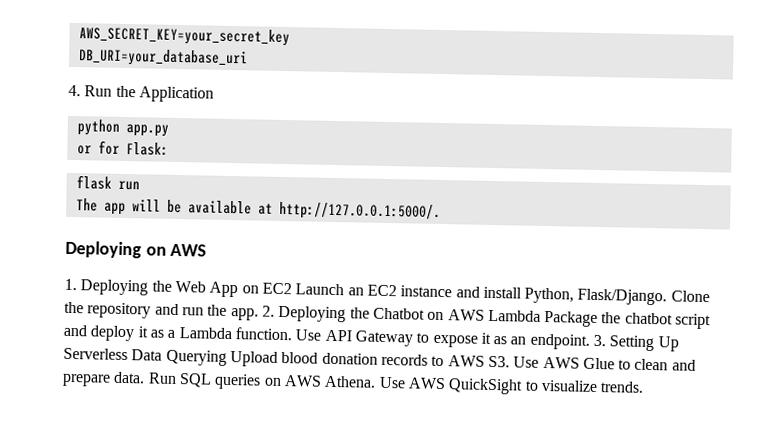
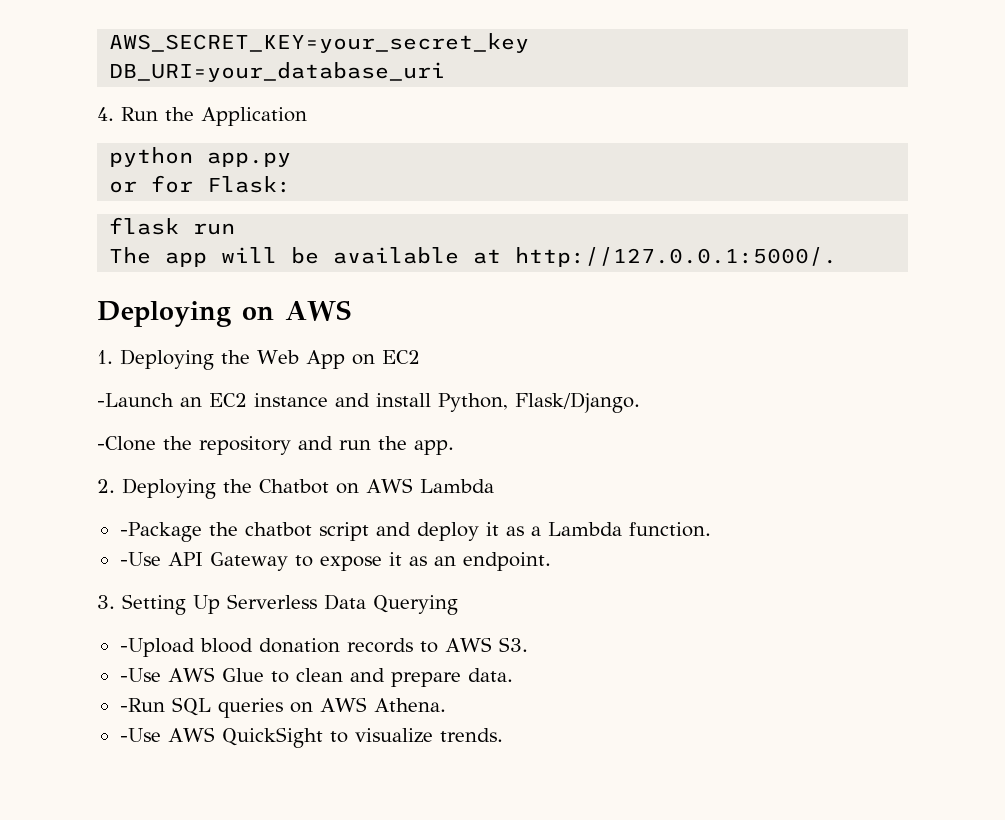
[295,283,345,296] Launch -> [97,393,174,407] // -Launch
[670,290,710,303] Clone -> [97,436,156,451] // -Clone
(259, 314) none -> (454, 447) //
[544,310,599,328] Package -> [119,522,202,542] // -Package
[295,329,322,341] Use -> [119,552,161,566] // -Use
(590, 341) none -> (551, 561) //
[229,351,278,367] Upload -> [119,638,195,657] // -Upload
[513,356,540,368] Use -> [119,668,161,682] // -Use
[147,372,177,384] Run -> [119,698,165,712] // -Run
[378,376,406,389] Use -> [119,728,161,742] // -Use

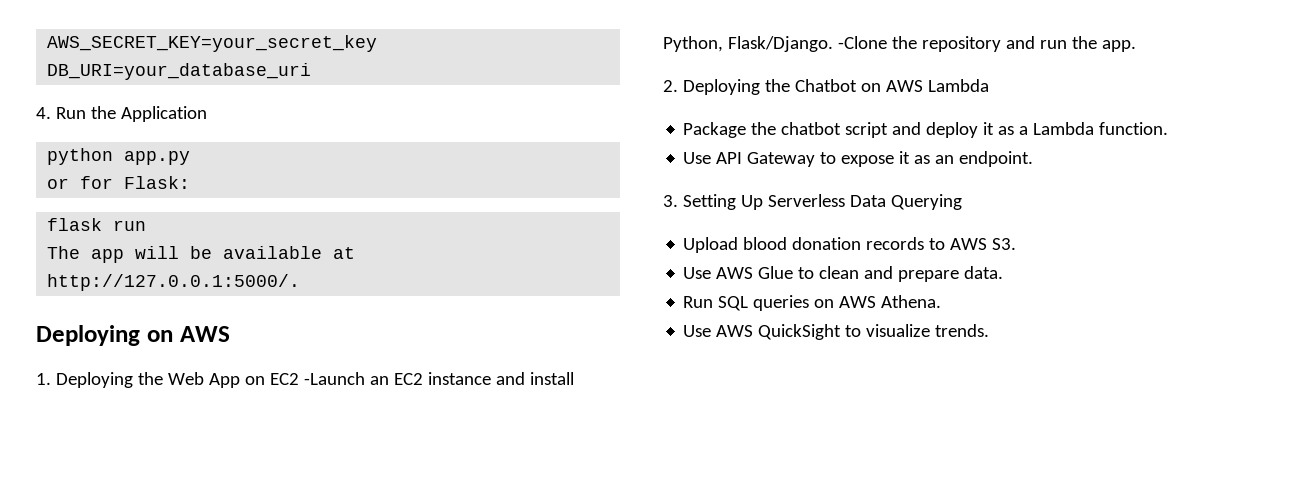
(420, 357) // -> (299, 379) none
(640, 402) // -> (833, 44) none
[119,522,202,542] -Package -> [683,122,747,138] Package
[119,552,161,566] -Use -> [683,152,712,164] Use
[119,638,195,657] -Upload -> [683,237,739,253] Upload
[119,668,161,682] -Use -> [683,267,712,279] Use
[119,698,165,712] -Run -> [683,296,714,308] Run
[119,728,161,742] -Use -> [683,325,712,337] Use

